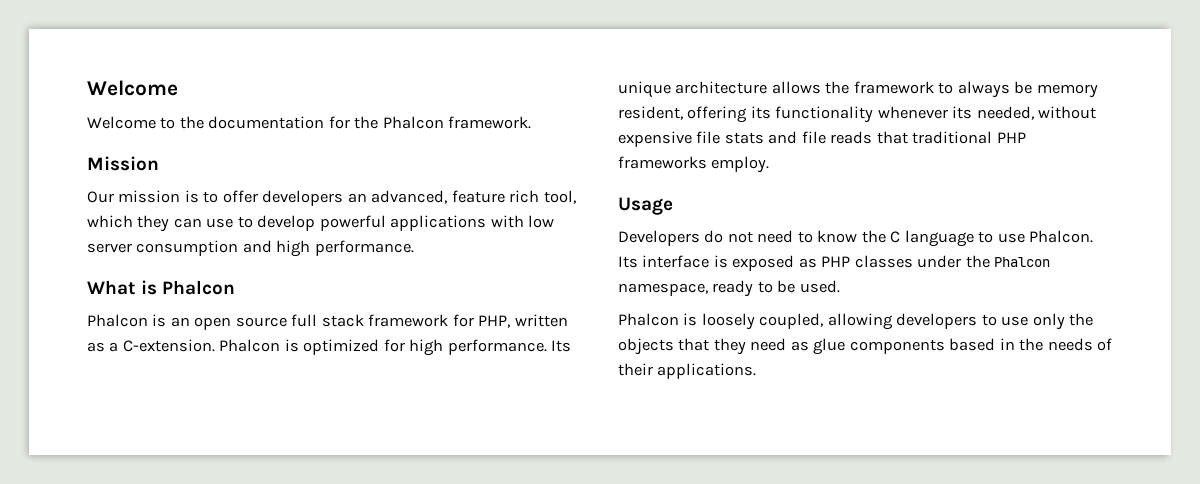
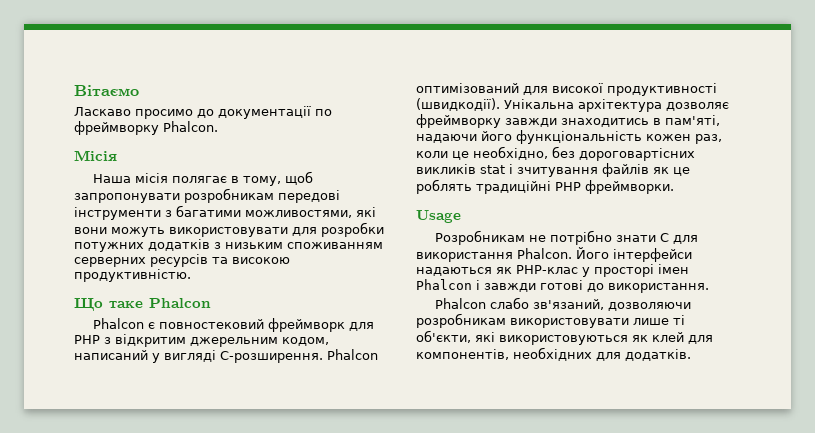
[87,80,178,96] [87,116,532,129] [87,156,159,171] [87,190,576,206] [87,215,555,232] [87,240,414,257] [87,280,236,295] [87,314,568,330] [87,339,572,356] [618,81,1098,98] [618,106,1097,123] [618,131,1026,147] [618,156,770,173] [618,197,673,215] [618,230,1094,247] [618,255,1051,271] [618,280,840,297] [618,313,1094,330] [618,338,1113,355] [618,363,757,379] Welcome // Welcome to the documentation for the Phalcon framework. // Mission // Our mission is to offer developers an advanced, feature rich tool, which they can use to develop powerful applications with low server consumption and high performance. // What is Phalcon // Phalcon is an open source full stack framework for PHP, written as a C-extension. Phalcon is optimized for high performance. Its unique architecture allows the framework to always be memory resident, offering its functionality whenever its needed, without expensive file stats and file reads that traditional PHP frameworks employ. // Usage // Developers do not need to know the C language to use Phalcon. Its interface is exposed as PHP classes under the Phalcon namespace, ready to be used. // Phalcon is loosely coupled, allowing developers to use only the objects that they need as glue components based in the needs of their applications. -> [74,85,139,96] [74,106,332,119] [74,121,218,135] [74,150,117,161] [93,171,314,186] [74,188,340,203] [74,205,376,220] [74,222,384,237] [74,239,383,252] [74,254,290,267] [74,269,191,282] [74,298,211,311] [93,318,375,332] [74,334,329,347] [74,349,378,363] [416,83,717,96] [416,98,729,112] [416,114,720,128] [416,130,722,144] [416,146,695,161] [416,163,690,177] [416,179,674,194] [416,210,461,223] [435,230,699,245] [416,247,692,262] [416,264,689,277] [416,279,709,293] [435,297,692,311] [416,313,685,328] [416,330,713,345] [416,347,691,361] Вітаємо // Ласкаво просимо до документації по фреймворку Phalcon. // Місія // Наша місія полягає в тому, щоб запропонувати розробникам передові інструменти з багатими можливостями, які вони можуть використовувати для розробки потужних додатків з низьким споживанням серверних ресурсів та високою продуктивністю. // Що таке Phalcon // Phalcon є повностековий фреймворк для PHP з відкритим джерельним кодом, написаний у вигляді C-розширення. Phalcon оптимізований для високої продуктивності (швидкодії). Унікальна архітектура дозволяє фреймворку завжди знаходитись в пам'яті, надаючи його функціональність кожен раз, коли це необхідно, без дороговартісних викликів stat і зчитування файлів як це роблять традиційні PHP фреймворки. // Usage // Розробникам не потрібно знати С для використання Phalcon. Його інтерфейси надаються як PHP-клас у просторі імен Phalcon і завжди готові до використання. // Phalcon слабо зв'язаний, дозволяючи розробникам використовувати лише ті об'єкти, які використовуються як клей для компонентів, необхідних для додатків.

